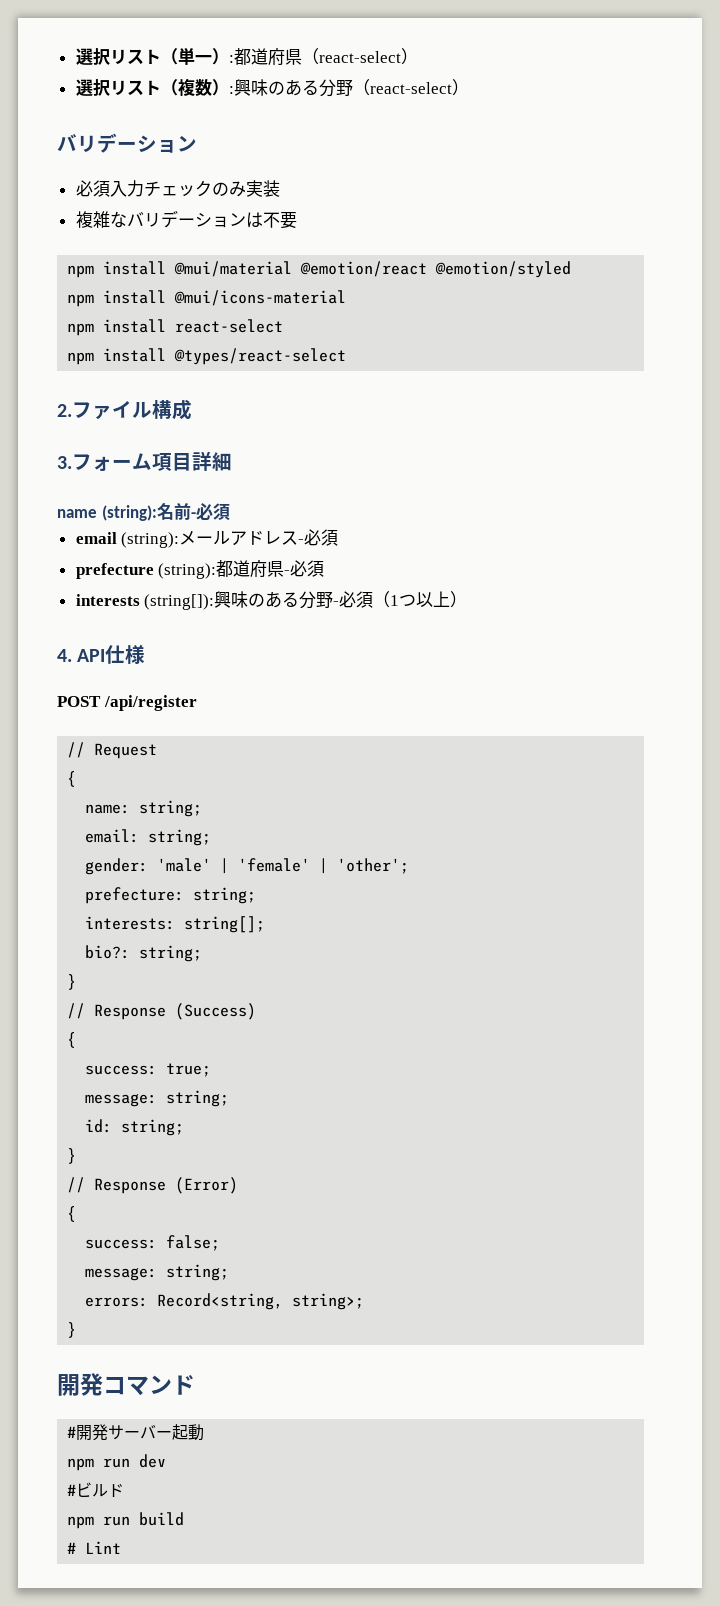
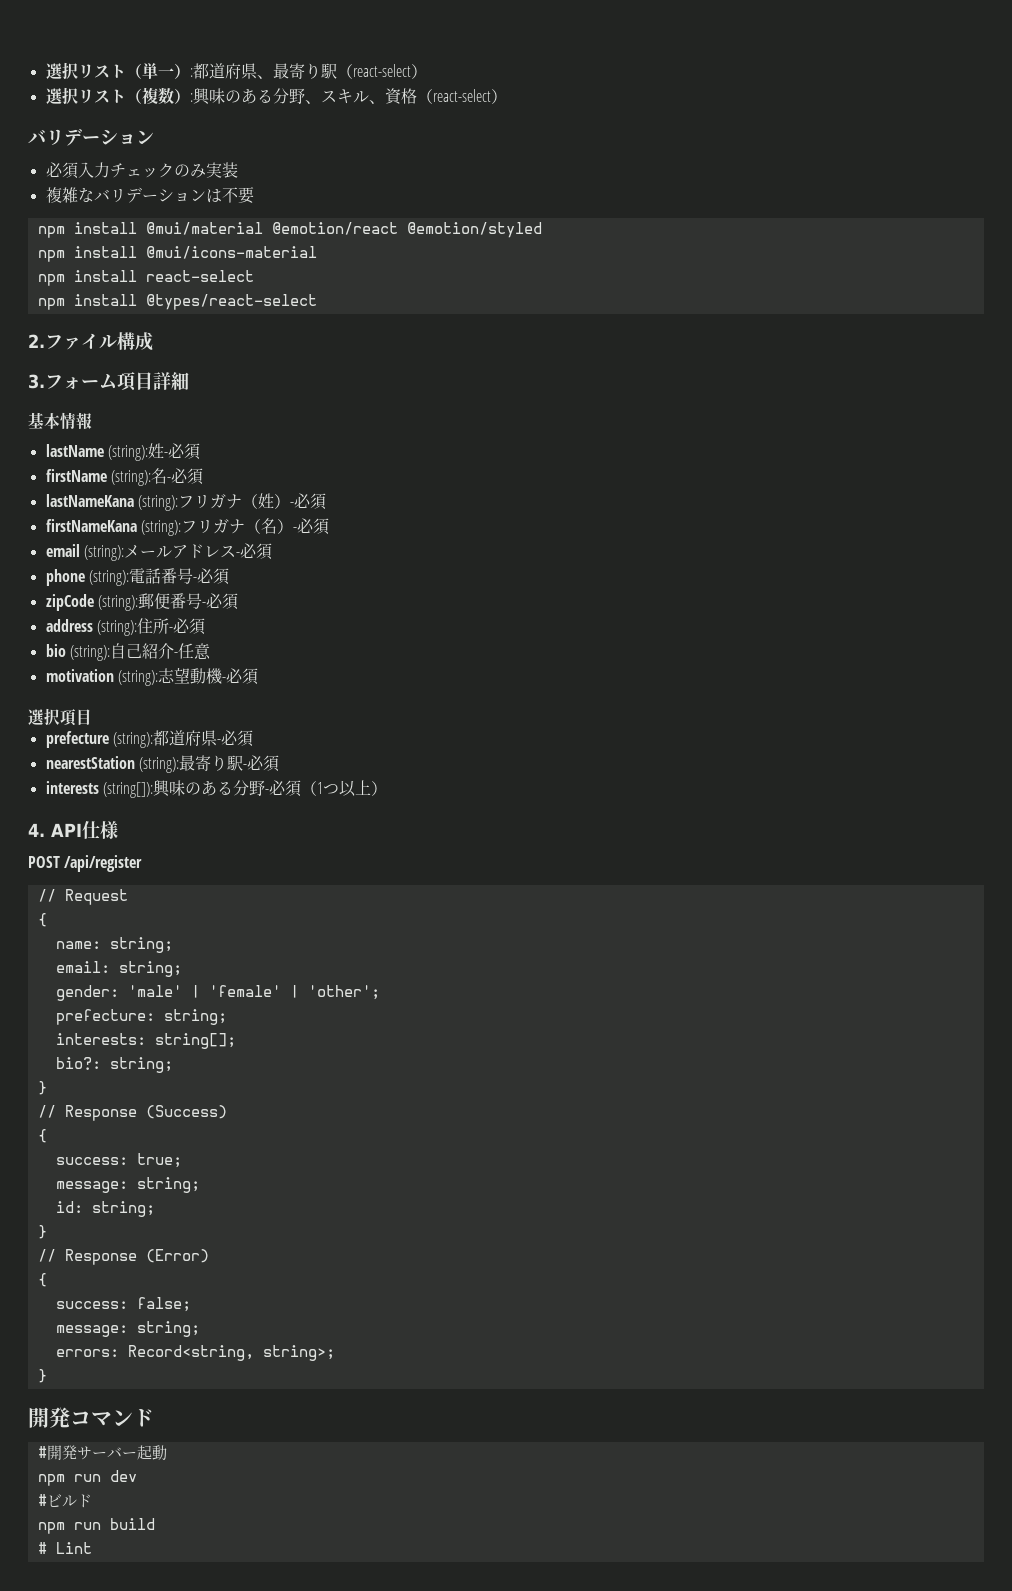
(302, 57) none -> [256,63,337,79] 、最寄り駅
(353, 87) none -> [304,88,417,105] 、スキル、資格
[57,503,191,521] name (string):名前 -> [28,412,92,429] [45,443,200,461] [45,468,203,486] [45,493,326,511] [45,518,293,536] 基本情報 // lastName (string):姓-必須 // firstName (string):名-必須 // lastNameKana (string):フリガナ（姓）-必須 // firstNameKana (string):フリガナ（名）
(339, 537) none -> [45,568,229,586] [45,593,238,611] [45,618,205,636] [45,643,211,661] [45,667,258,686] [28,708,92,726] // phone (string):電話番号-必須 // zipCode (string):郵便番号-必須 // address (string):住所-必須 // bio (string):自己紹介-任意 // motivation (string):志望動機-必須 // 選択項目
(325, 568) none -> [45,755,279,773] // nearestStation (string):最寄り駅-必須

